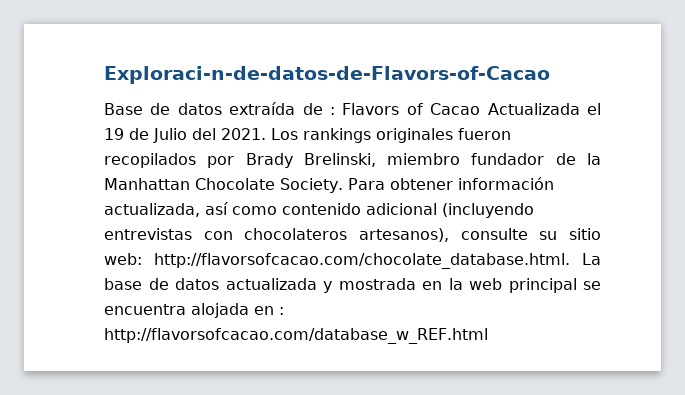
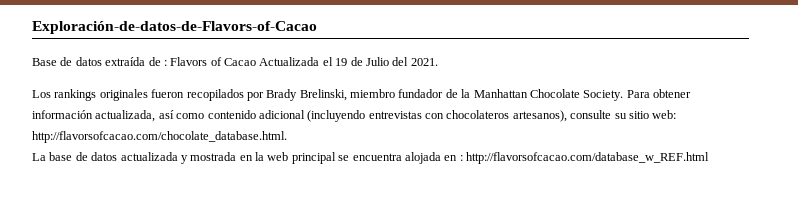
[104,66,550,84] Exploraci-n-de-datos-de-Flavors-of-Cacao -> [32,21,317,34] Exploración-de-datos-de-Flavors-of-Cacao
(266, 134) none -> (438, 62) //
(570, 261) none -> (287, 137) //

